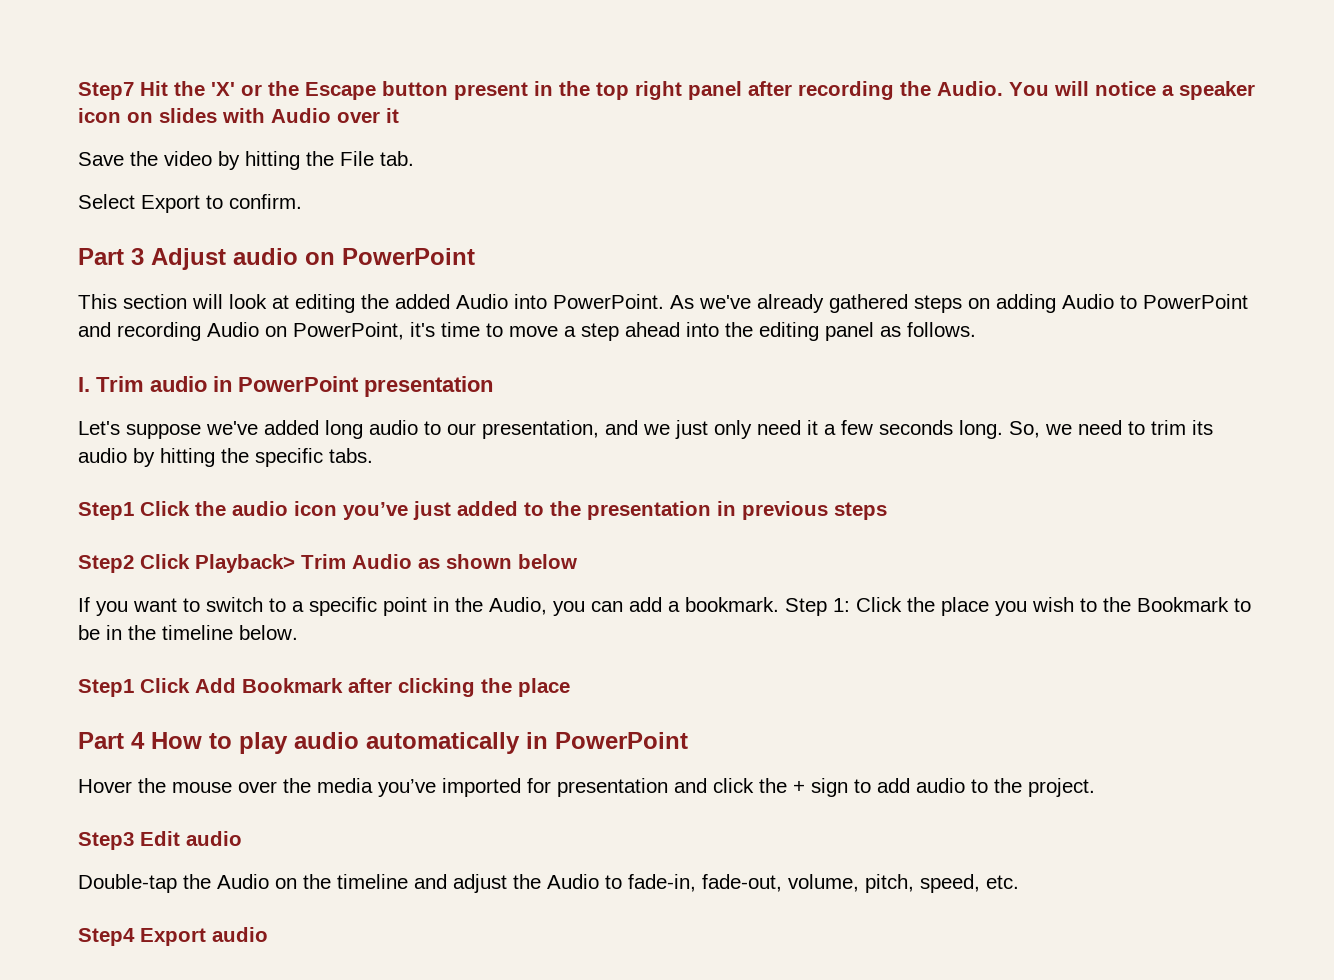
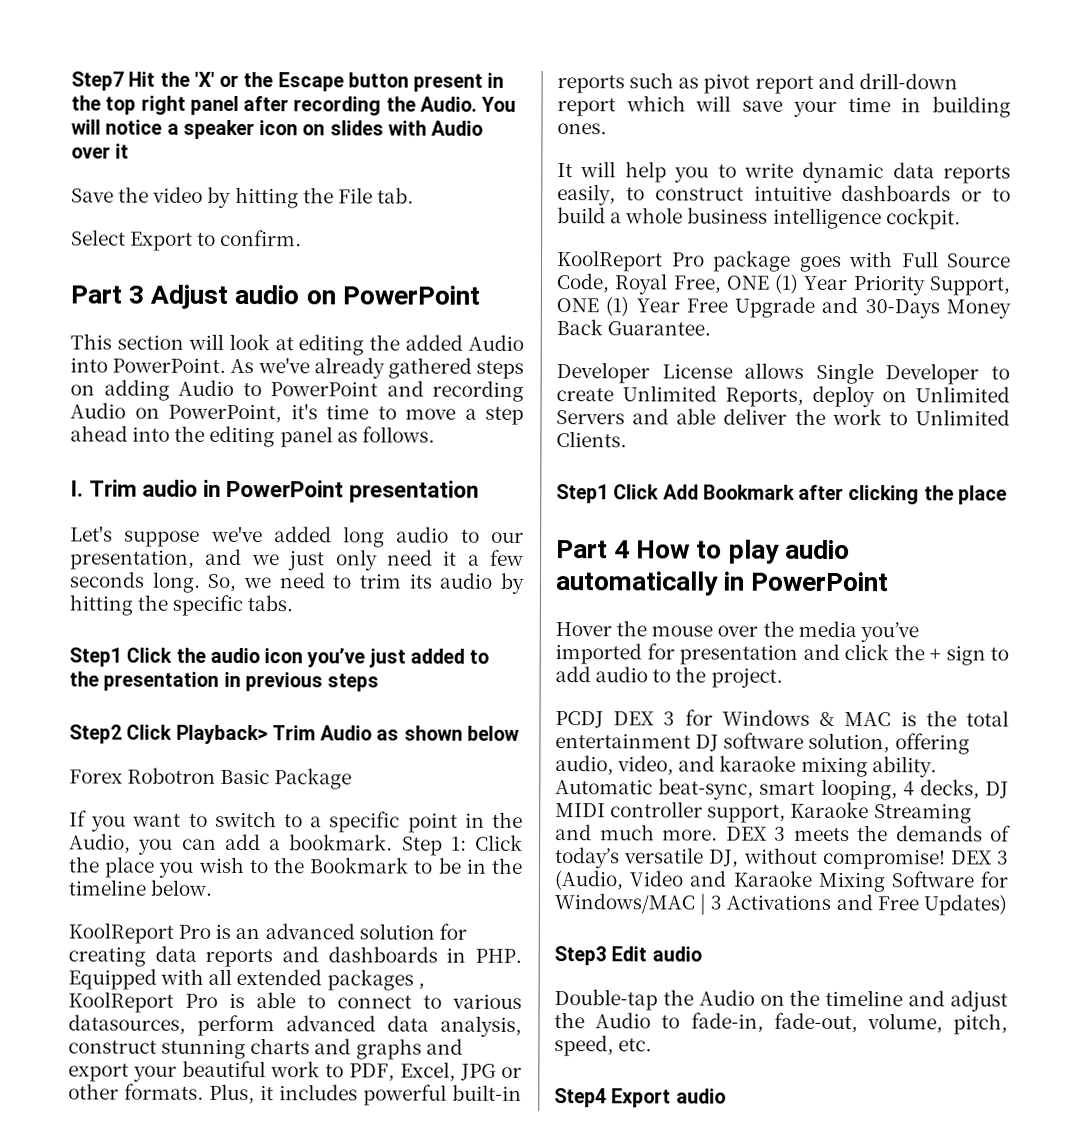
(577, 561) none -> [69,767,353,790] // Forex Robotron Basic Package
(298, 632) none -> [68,922,467,944] [68,945,522,968] [68,968,425,991] [68,991,522,1013] [68,1014,522,1037] [68,1038,463,1060] [68,1060,522,1082] [68,1083,522,1106] [557,72,958,94] [557,95,1011,118] [557,123,607,135] [557,161,1011,184] [557,184,1011,206] [557,207,961,230] [556,250,1011,272] [556,273,1010,296] [556,296,1011,319] [556,319,712,336] [556,362,1010,385] [556,385,1010,408] [556,408,1010,426] [556,431,627,448] // KoolReport Pro is an advanced solution for creating data reports and dashboards in PHP. Equipped with all extended packages , KoolReport Pro is able to connect to various datasources, perform advanced data analysis, construct stunning charts and graphs and export your beautiful work to PDF, Excel, JPG or other formats. Plus, it includes powerful built-in reports such as pivot report and drill-down report which will save your time in building ones. // It will help you to write dynamic data reports easily, to construct intuitive dashboards or to build a whole business intelligence cockpit. // KoolReport Pro package goes with Full Source Code, Royal Free, ONE (1) Year Priority Support, ONE (1) Year Free Upgrade and 30-Days Money Back Guarantee. // Developer License allows Single Developer to create Unlimited Reports, deploy on Unlimited Servers and able deliver the work to Unlimited Clients.
(1095, 787) none -> [555,709,1009,729] [555,732,970,755] [555,755,937,778] [555,778,1010,801] [555,801,972,824] [555,824,1011,842] [555,847,1010,870] [554,870,1010,893] [554,893,1007,916] // PCDJ DEX 3 for Windows & MAC is the total entertainment DJ software solution, offering audio, video, and karaoke mixing ability. Automatic beat-sync, smart looping, 4 decks, DJ MIDI controller support, Karaoke Streaming and much more. DEX 3 meets the demands of today’s versatile DJ, without compromise! DEX 3 (Audio, Video and Karaoke Mixing Software for Windows/MAC | 3 Activations and Free Updates)

